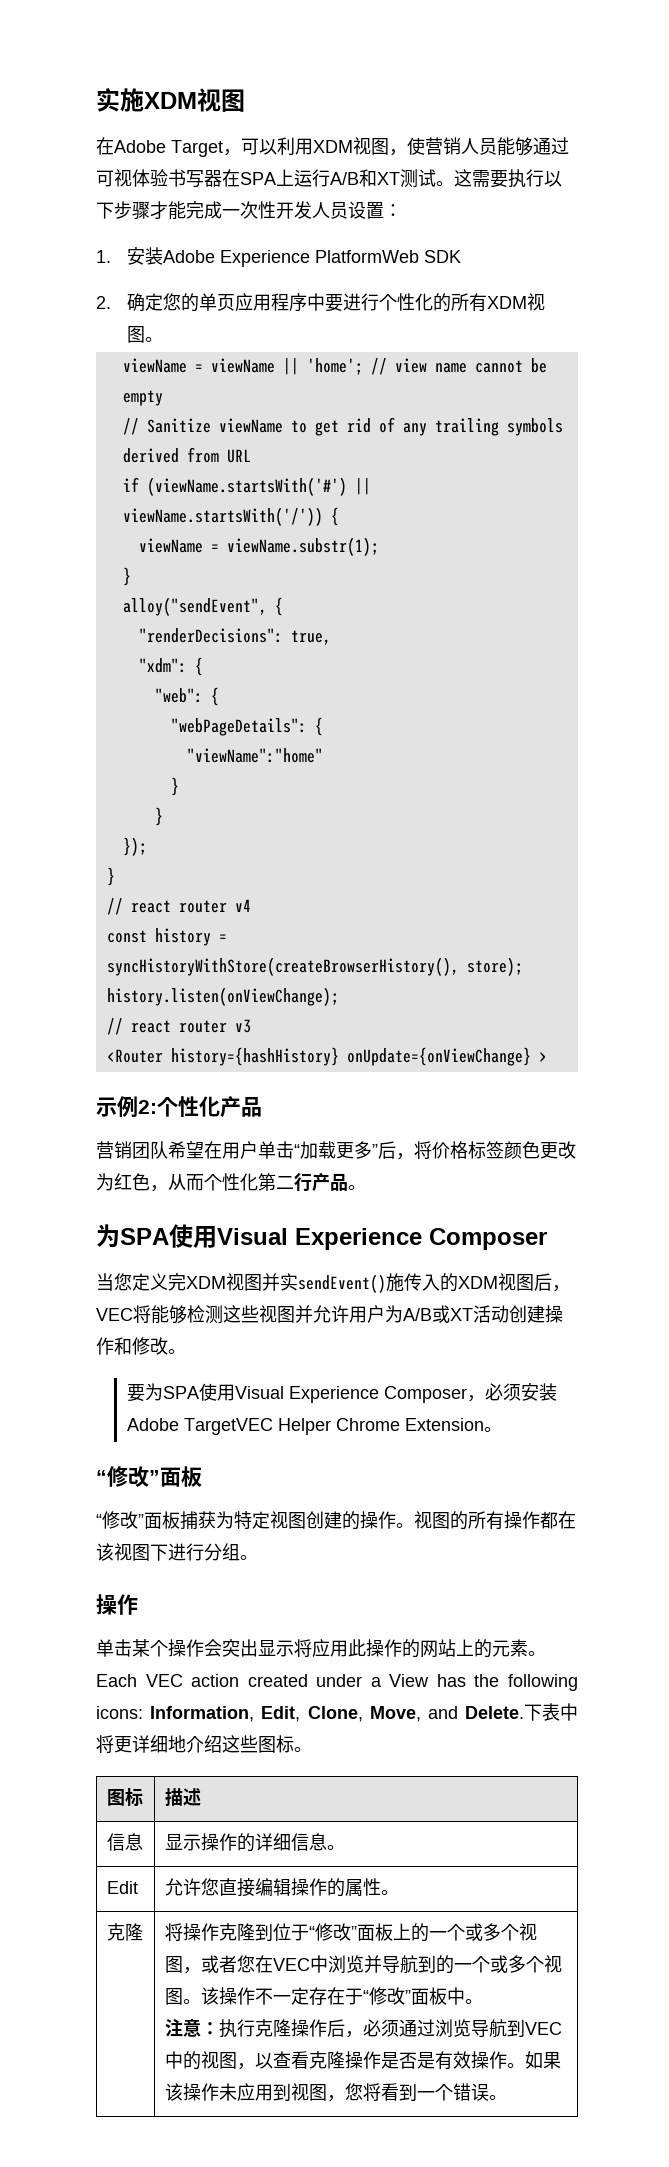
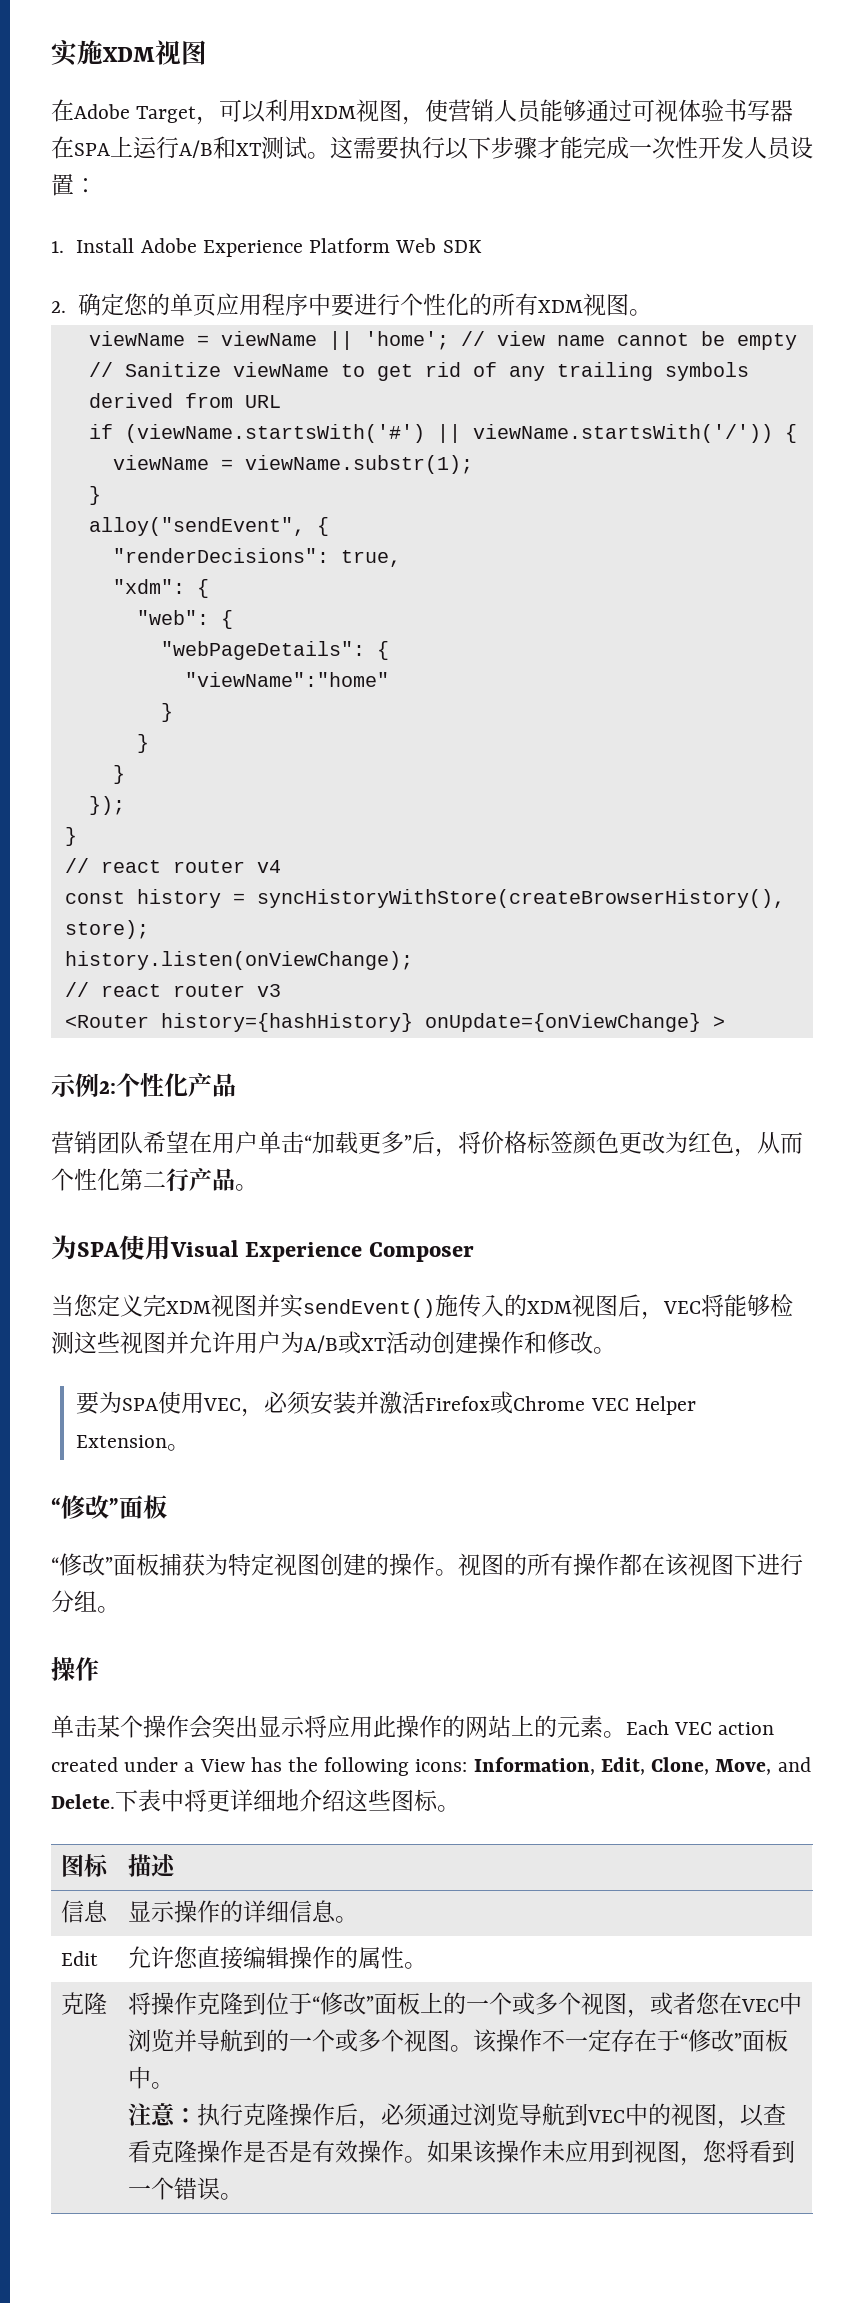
[126,247,163,265] 安装 -> [76,238,135,253] Install
[314,250,419,263] PlatformWeb -> [309,238,437,253] Platform Web
(163, 816) none -> [112,765,125,784] // }
[234,1383,557,1403] [126,1418,400,1435] Visual Experience Composer，必须安装Adobe TargetVEC Helper Chrome -> [203,1391,696,1417] VEC，必须安装并激活Firefox或Chrome VEC Helper

